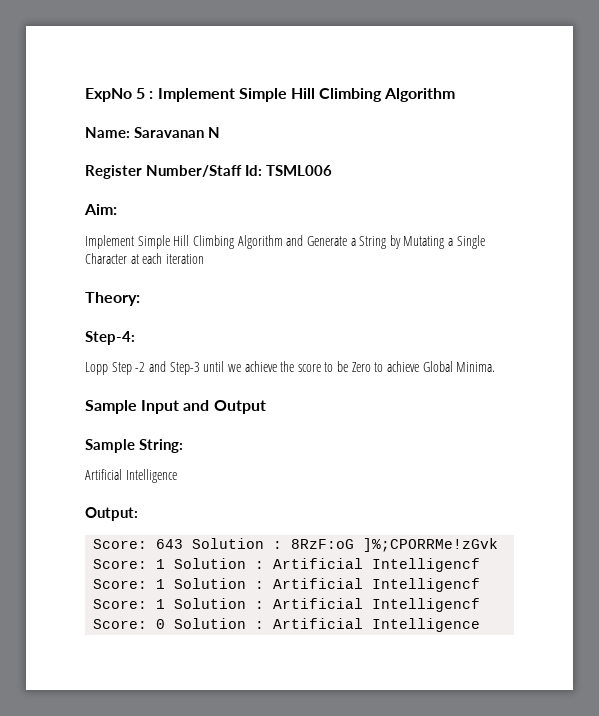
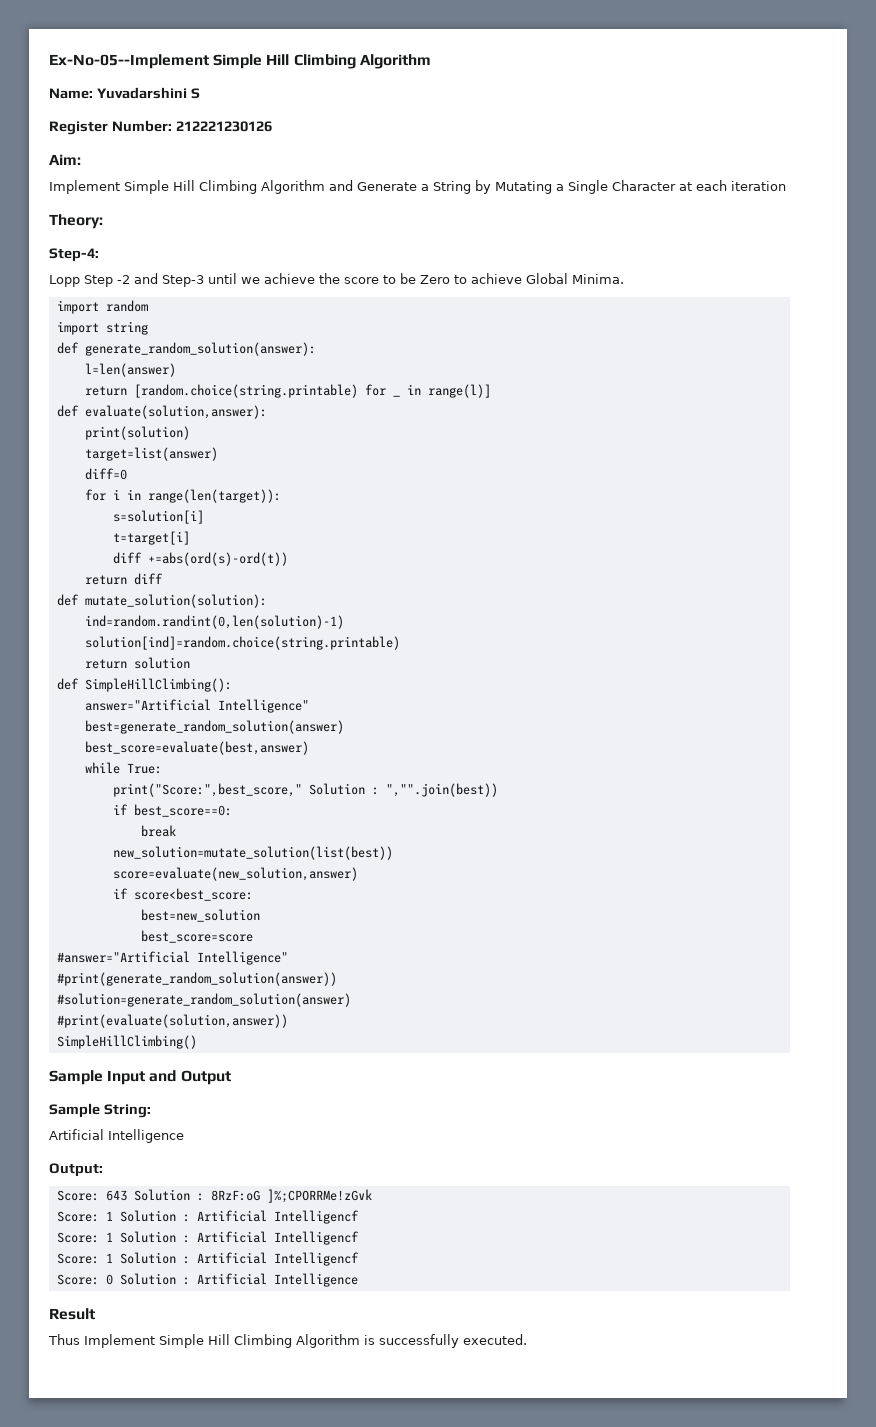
[85,88,235,102] ExpNo 5 : Implement -> [49,54,209,69] Ex-No-05--Implement
[134,127,220,138] Saravanan N -> [96,87,200,99] Yuvadarshini S
[146,165,332,177] Number/Staff Id: TSML006 -> [111,120,272,132] Number: 212221230126
(496, 367) none -> [56,300,148,314] [56,321,148,335] [56,342,316,356] [84,363,176,377] [84,384,400,398] [406,384,491,398] [56,405,267,419] [84,426,190,440] [84,447,218,461] [84,468,127,480] [84,489,281,503] [112,510,204,524] [112,531,190,545] [112,552,288,566] [84,573,163,585] [56,594,267,608] [84,615,344,629] [84,636,400,650] [84,657,190,669] [56,678,232,692] [84,699,309,713] [84,720,344,734] [84,741,309,755] [84,762,162,774] [112,783,498,797] [112,804,232,817] [140,825,176,837] [112,846,393,860] [112,867,358,881] [112,888,253,901] [140,909,260,922] [140,930,253,943] [56,951,288,965] [56,972,337,986] [56,993,351,1007] [56,1014,288,1028] [56,1035,197,1049] // import random // import string // def generate_random_solution(answer): // l=len(answer) // return [random.choice(string.printable) for _ in range(l)] // def evaluate(solution,answer): // print(solution) // target=list(answer) // diff=0 // for i in range(len(target)): // s=solution[i] // t=target[i] // diff +=abs(ord(s)-ord(t)) // return diff // def mutate_solution(solution): // ind=random.randint(0,len(solution)-1) // solution[ind]=random.choice(string.printable) // return solution // def SimpleHillClimbing(): // answer="Artificial Intelligence" // best=generate_random_solution(answer) // best_score=evaluate(best,answer) // while True: // print("Score:",best_score," Solution : ","".join(best)) // if best_score==0: // break // new_solution=mutate_solution(list(best)) // score=evaluate(new_solution,answer) // if score<best_score: // best=new_solution // best_score=score // #answer="Artificial Intelligence" // #print(generate_random_solution(answer)) // #solution=generate_random_solution(answer) // #print(evaluate(solution,answer)) // SimpleHillClimbing()
(481, 625) none -> [49,1308,95,1320] [48,1334,527,1348] // Result // Thus Implement Simple Hill Climbing Algorithm is successfully executed.

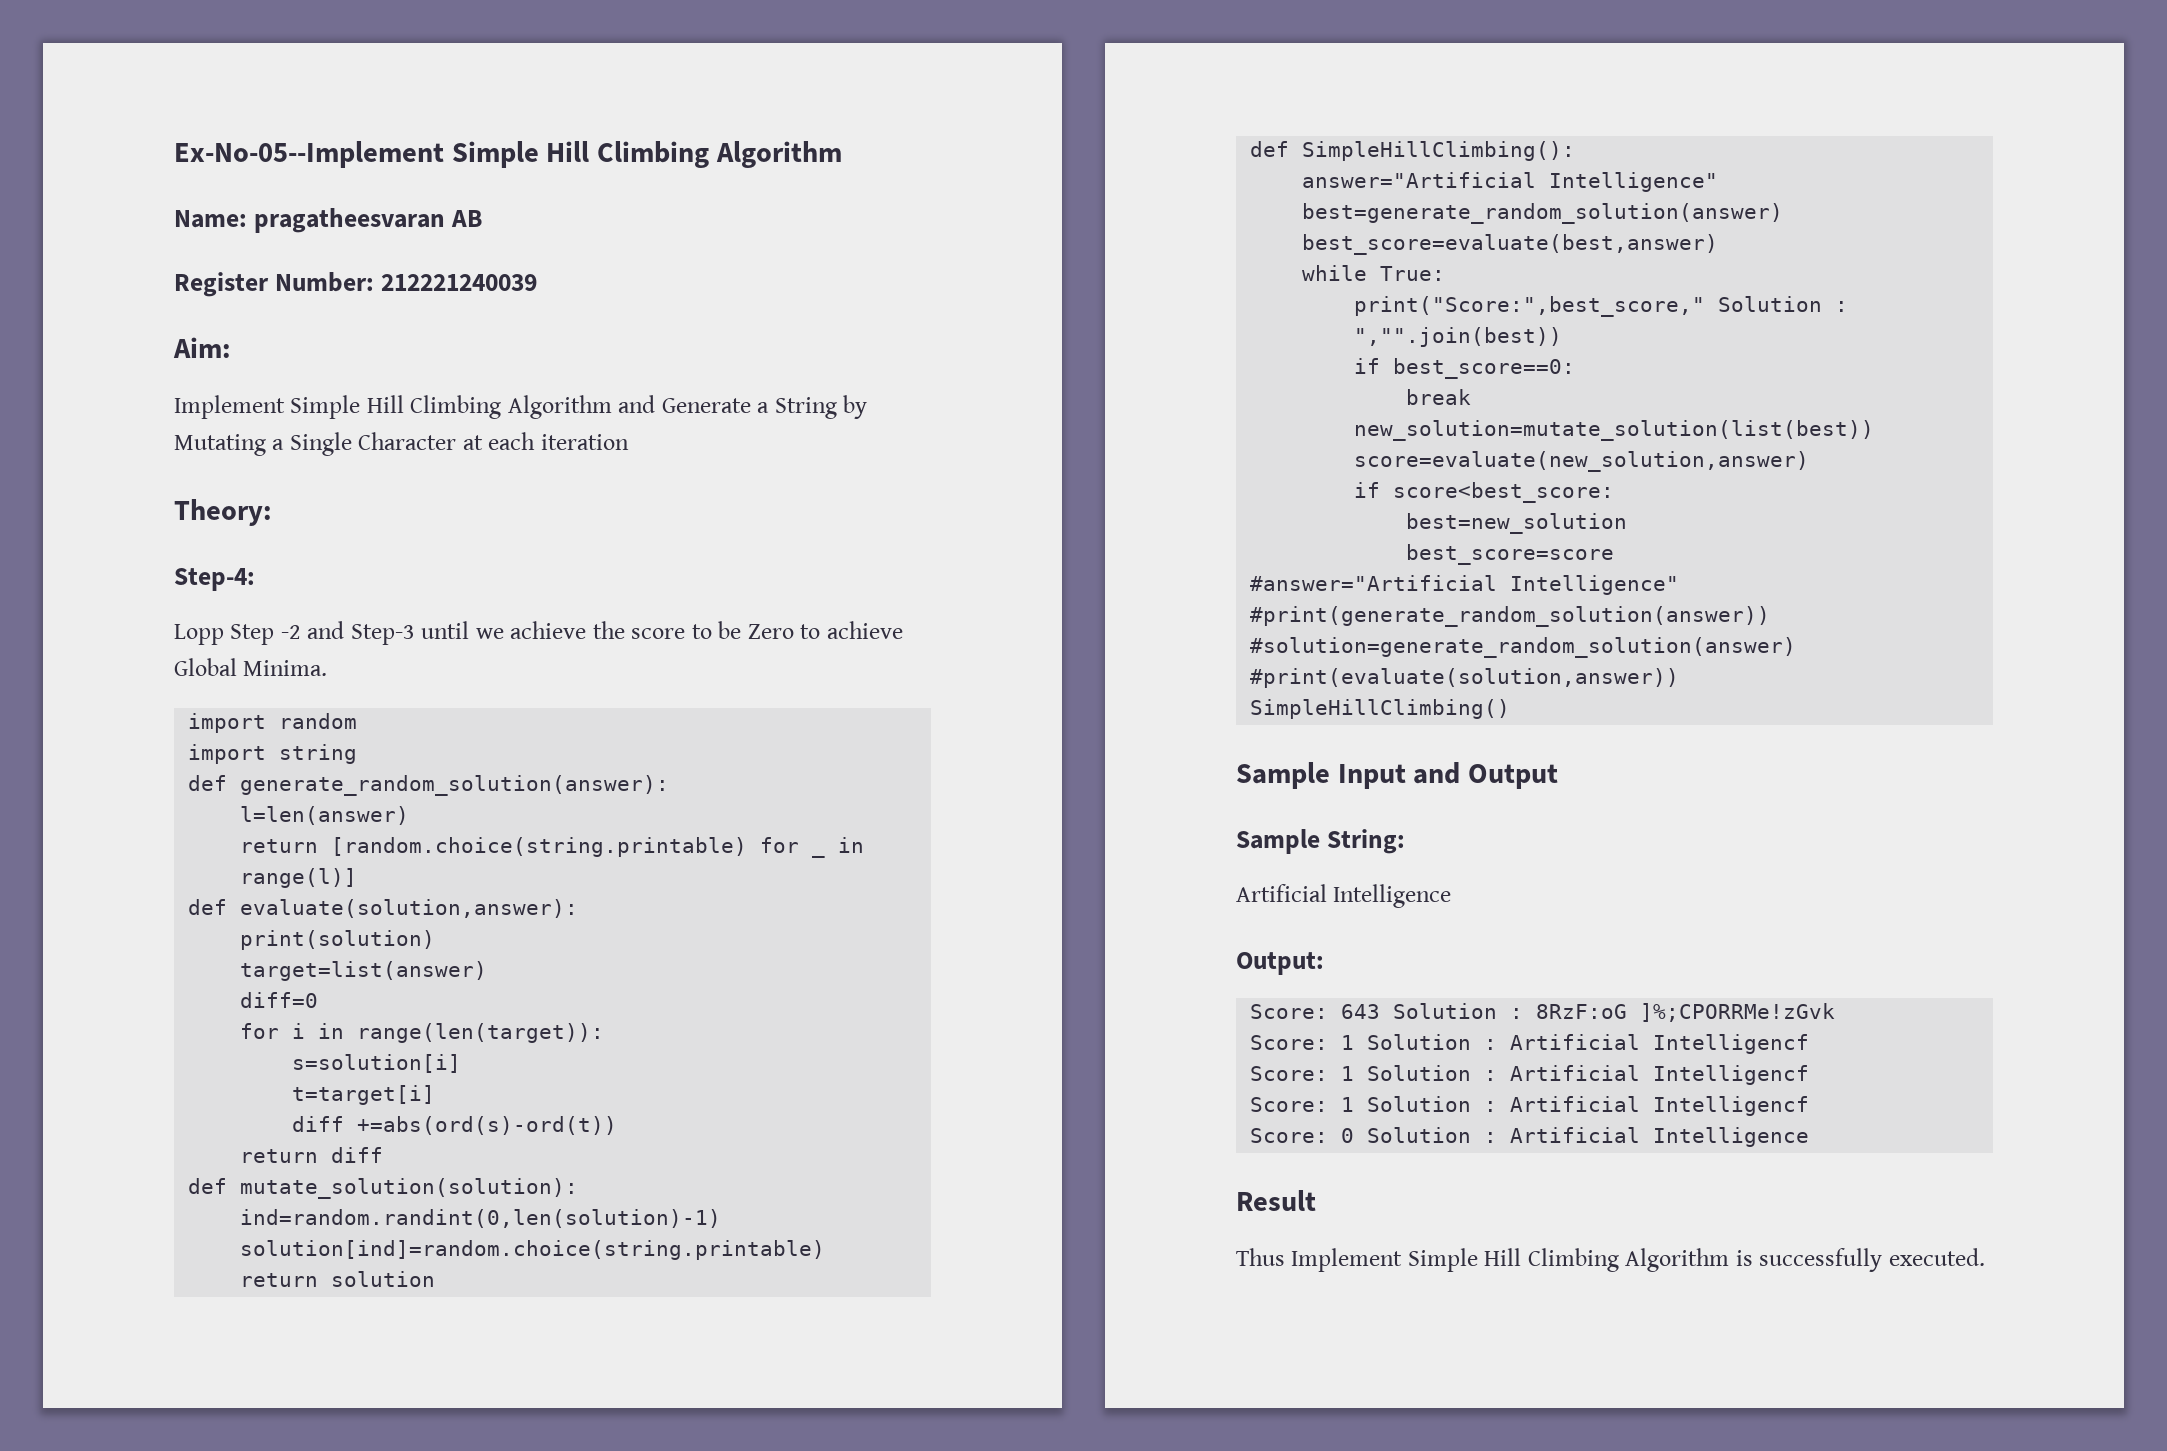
[96,87,200,99] Yuvadarshini S -> [253,208,482,233] pragatheesvaran AB
[175,121,272,132] 212221230126 -> [380,274,537,291] 212221240039

